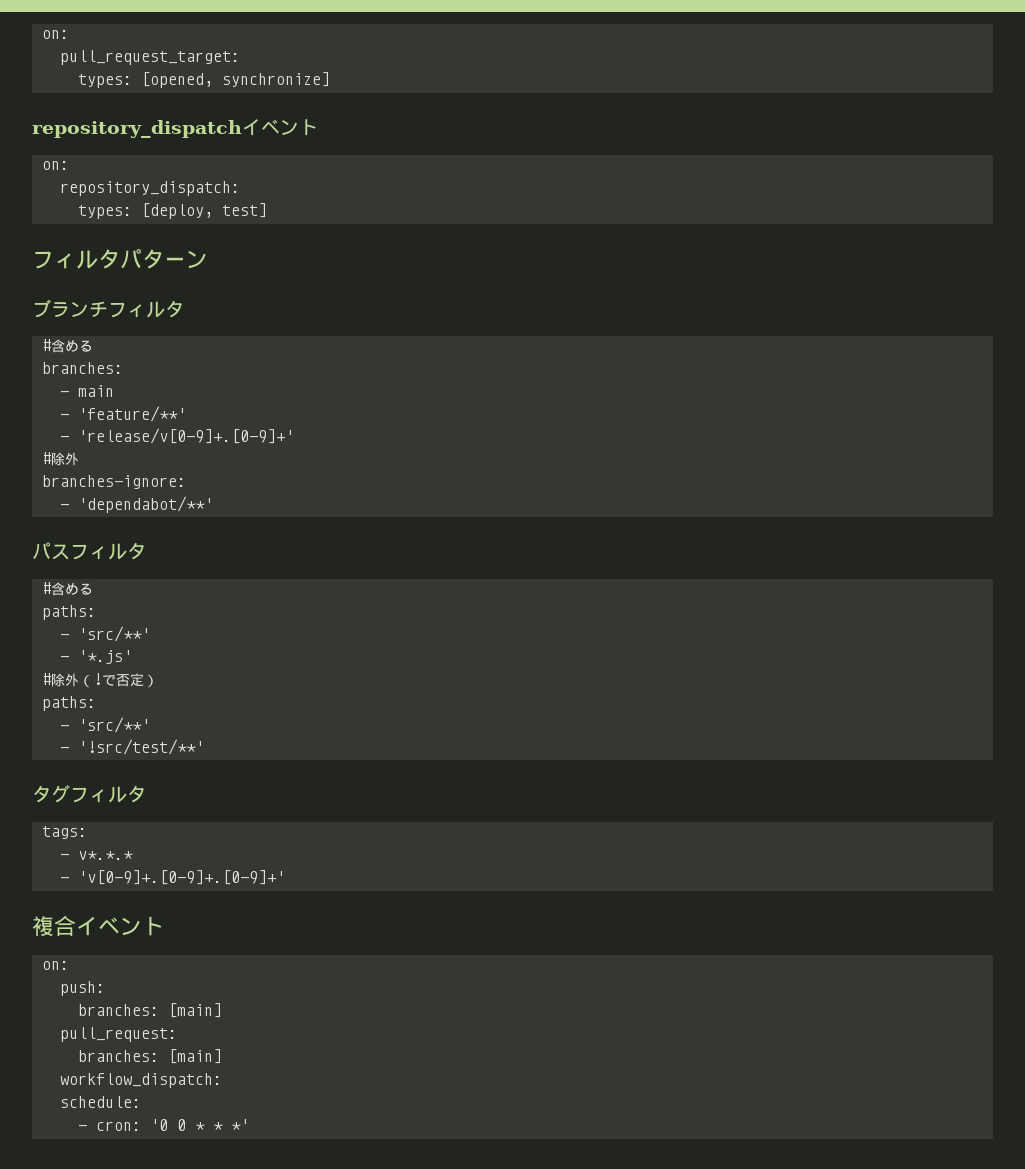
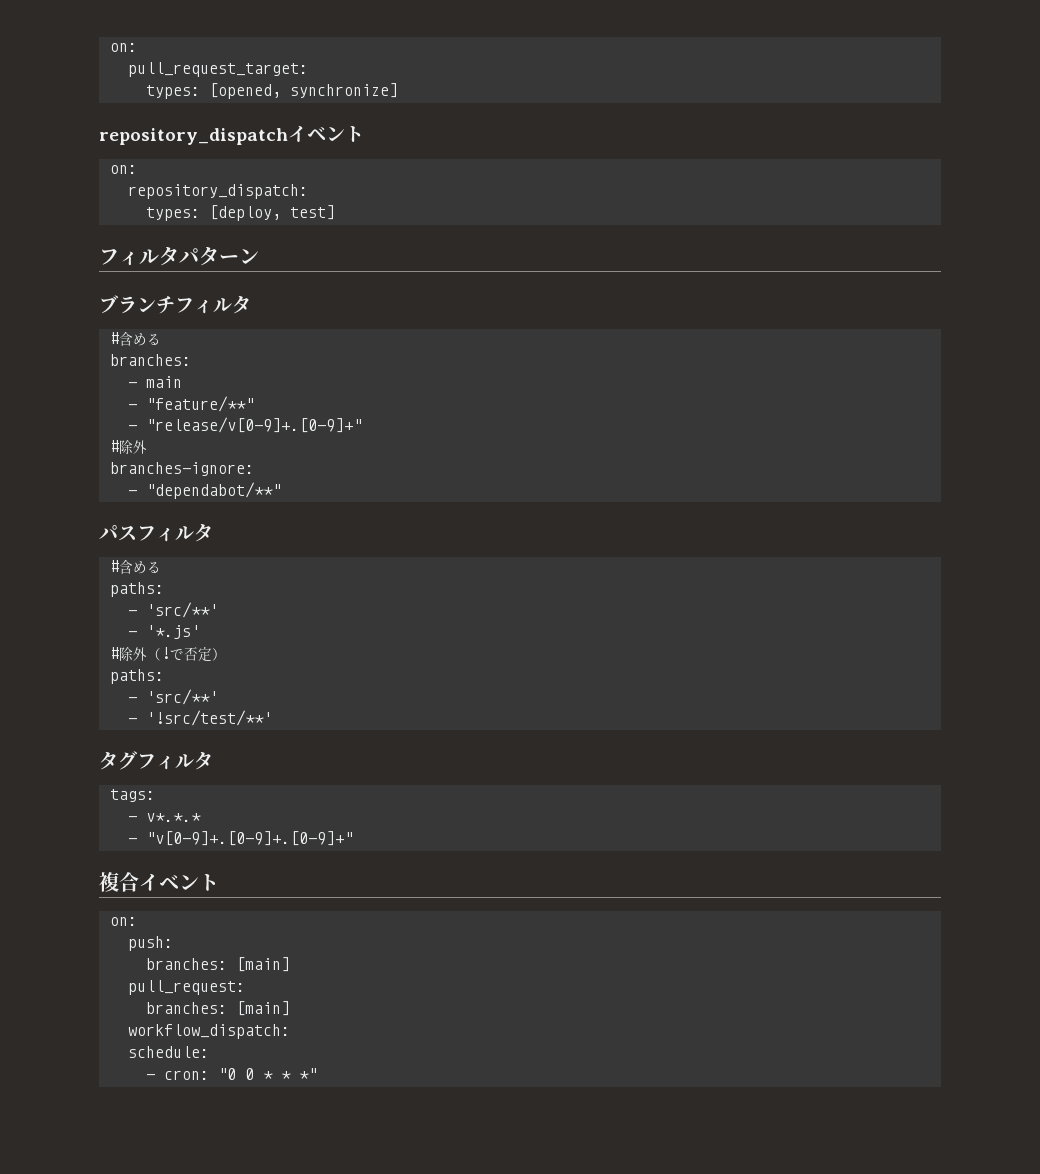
[78,406,187,422] [60,428,295,444] 'feature/**' // - 'release/v[0-9]+.[0-9]+' -> [145,396,254,412] [127,417,362,433] "feature/**" // - "release/v[0-9]+.[0-9]+"
[78,496,214,513] 'dependabot/**' -> [145,482,281,499] "dependabot/**"
[78,870,286,885] 'v[0-9]+.[0-9]+.[0-9]+' -> [145,831,353,846] "v[0-9]+.[0-9]+.[0-9]+"
[150,1119,169,1131] '0 -> [217,1068,236,1080] "0
[231,1119,250,1131] *' -> [298,1068,317,1080] *"

